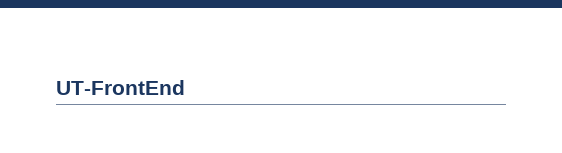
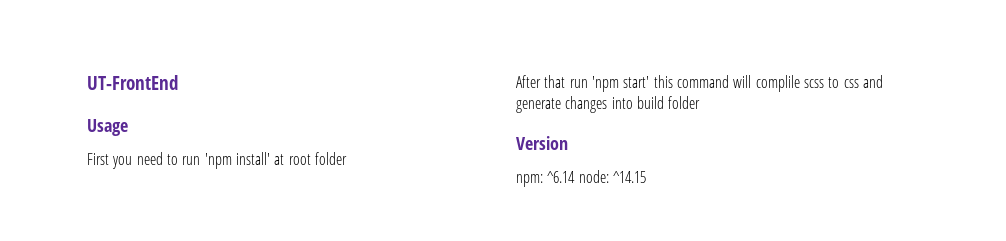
(185, 87) none -> [87,119,128,136] [87,152,347,169] [516,75,883,92] [516,96,701,113] [516,136,568,150] [516,170,646,187] // Usage // First you need to run 'npm install' at root folder // After that run 'npm start' this command will complile scss to css and generate changes into build folder // Version // npm: ^6.14 node: ^14.15

